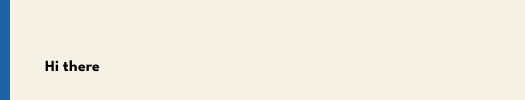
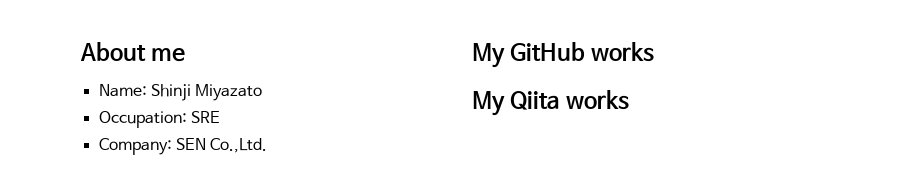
[45,60,101,72] Hi there -> [80,42,186,62] [98,84,263,101] [98,111,220,128] [98,138,268,155] [472,42,655,68] [472,90,630,116] About me // Name: Shinji Miyazato // Occupation: SRE // Company: SEN Co.,Ltd. // My GitHub works // My Qiita works

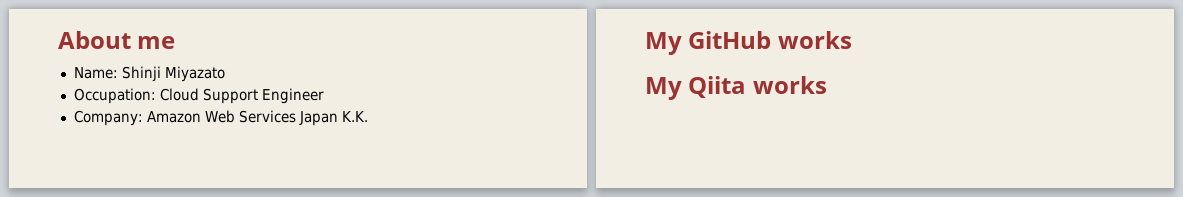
[190,111,220,123] [98,138,268,155] SRE // Company: SEN Co.,Ltd. -> [159,88,324,104] [73,110,368,126] Cloud Support Engineer // Company: Amazon Web Services Japan K.K.

